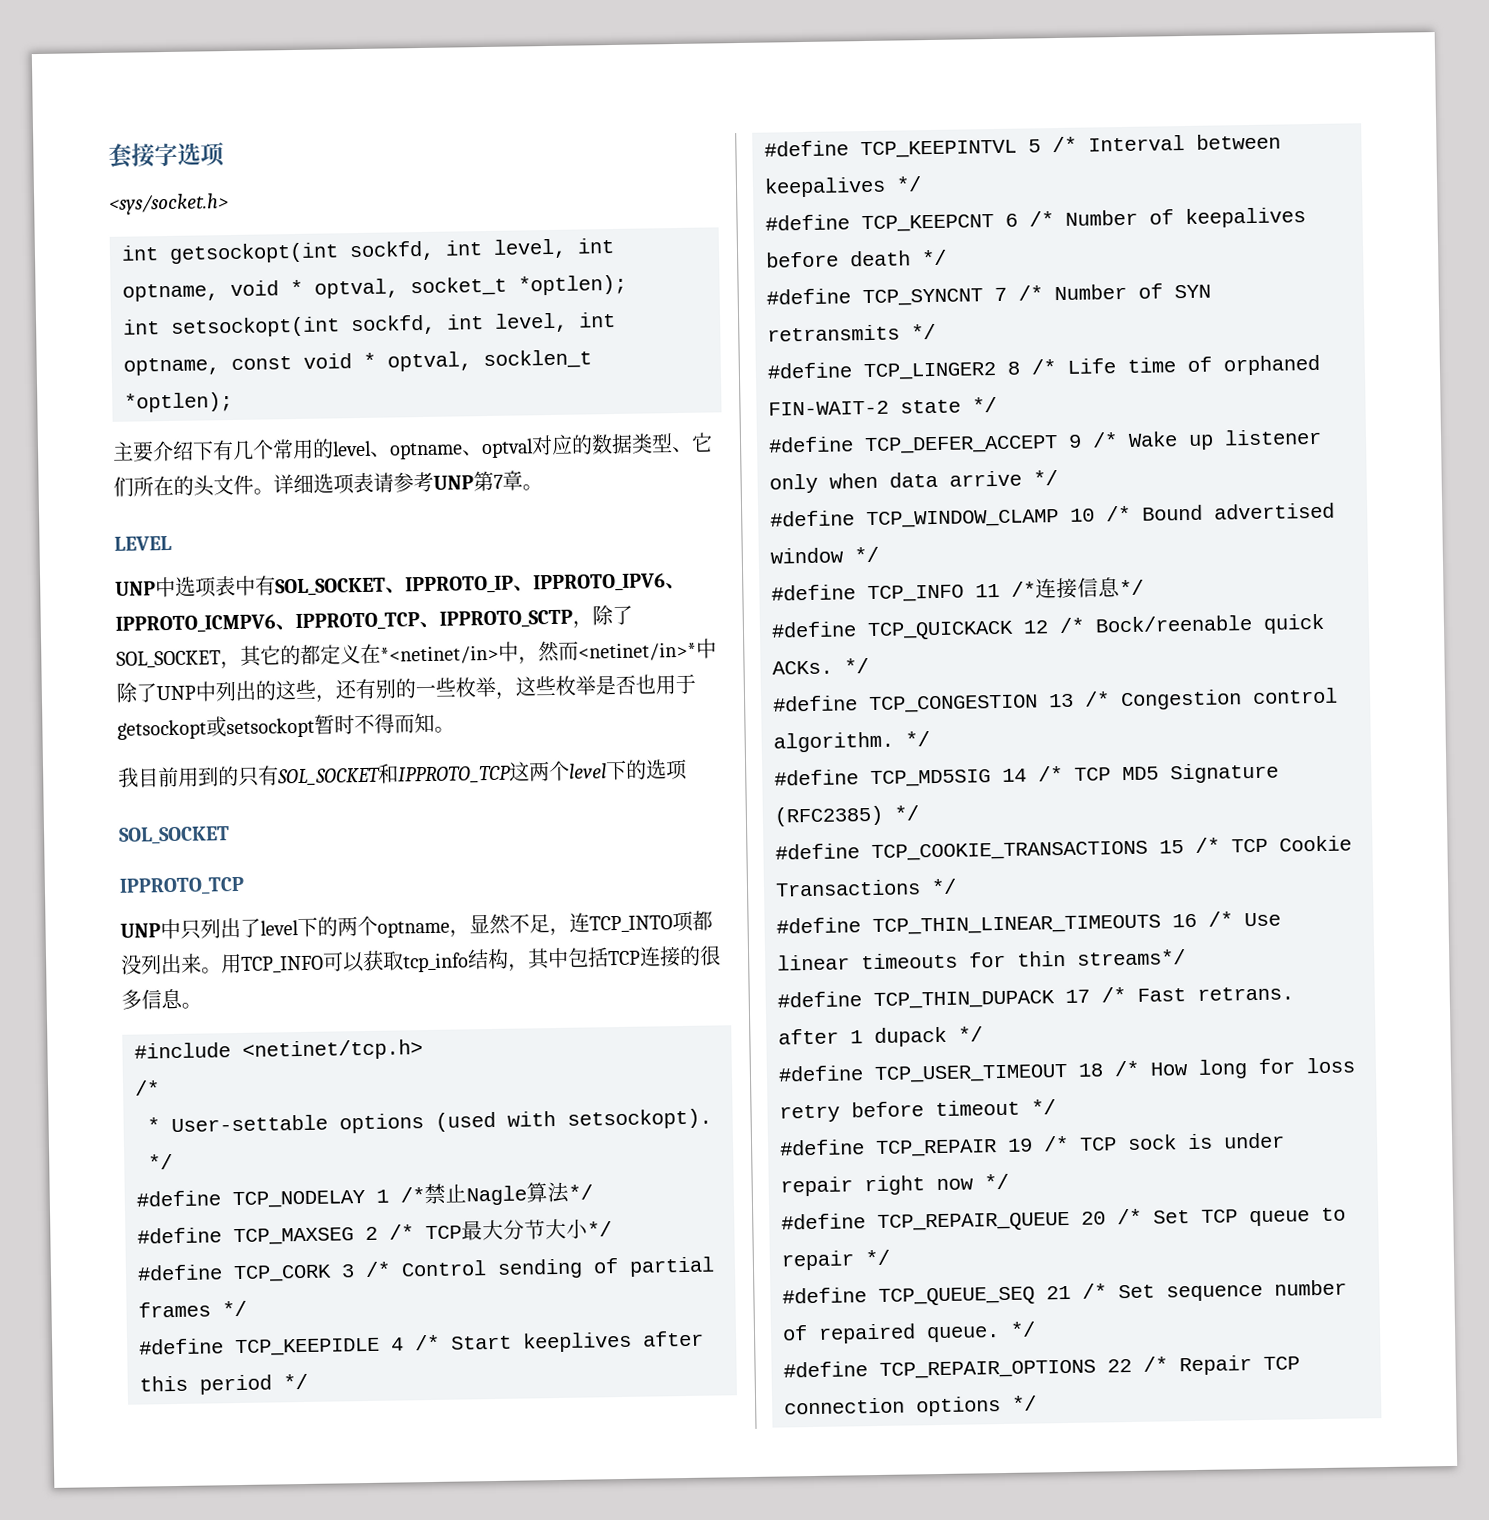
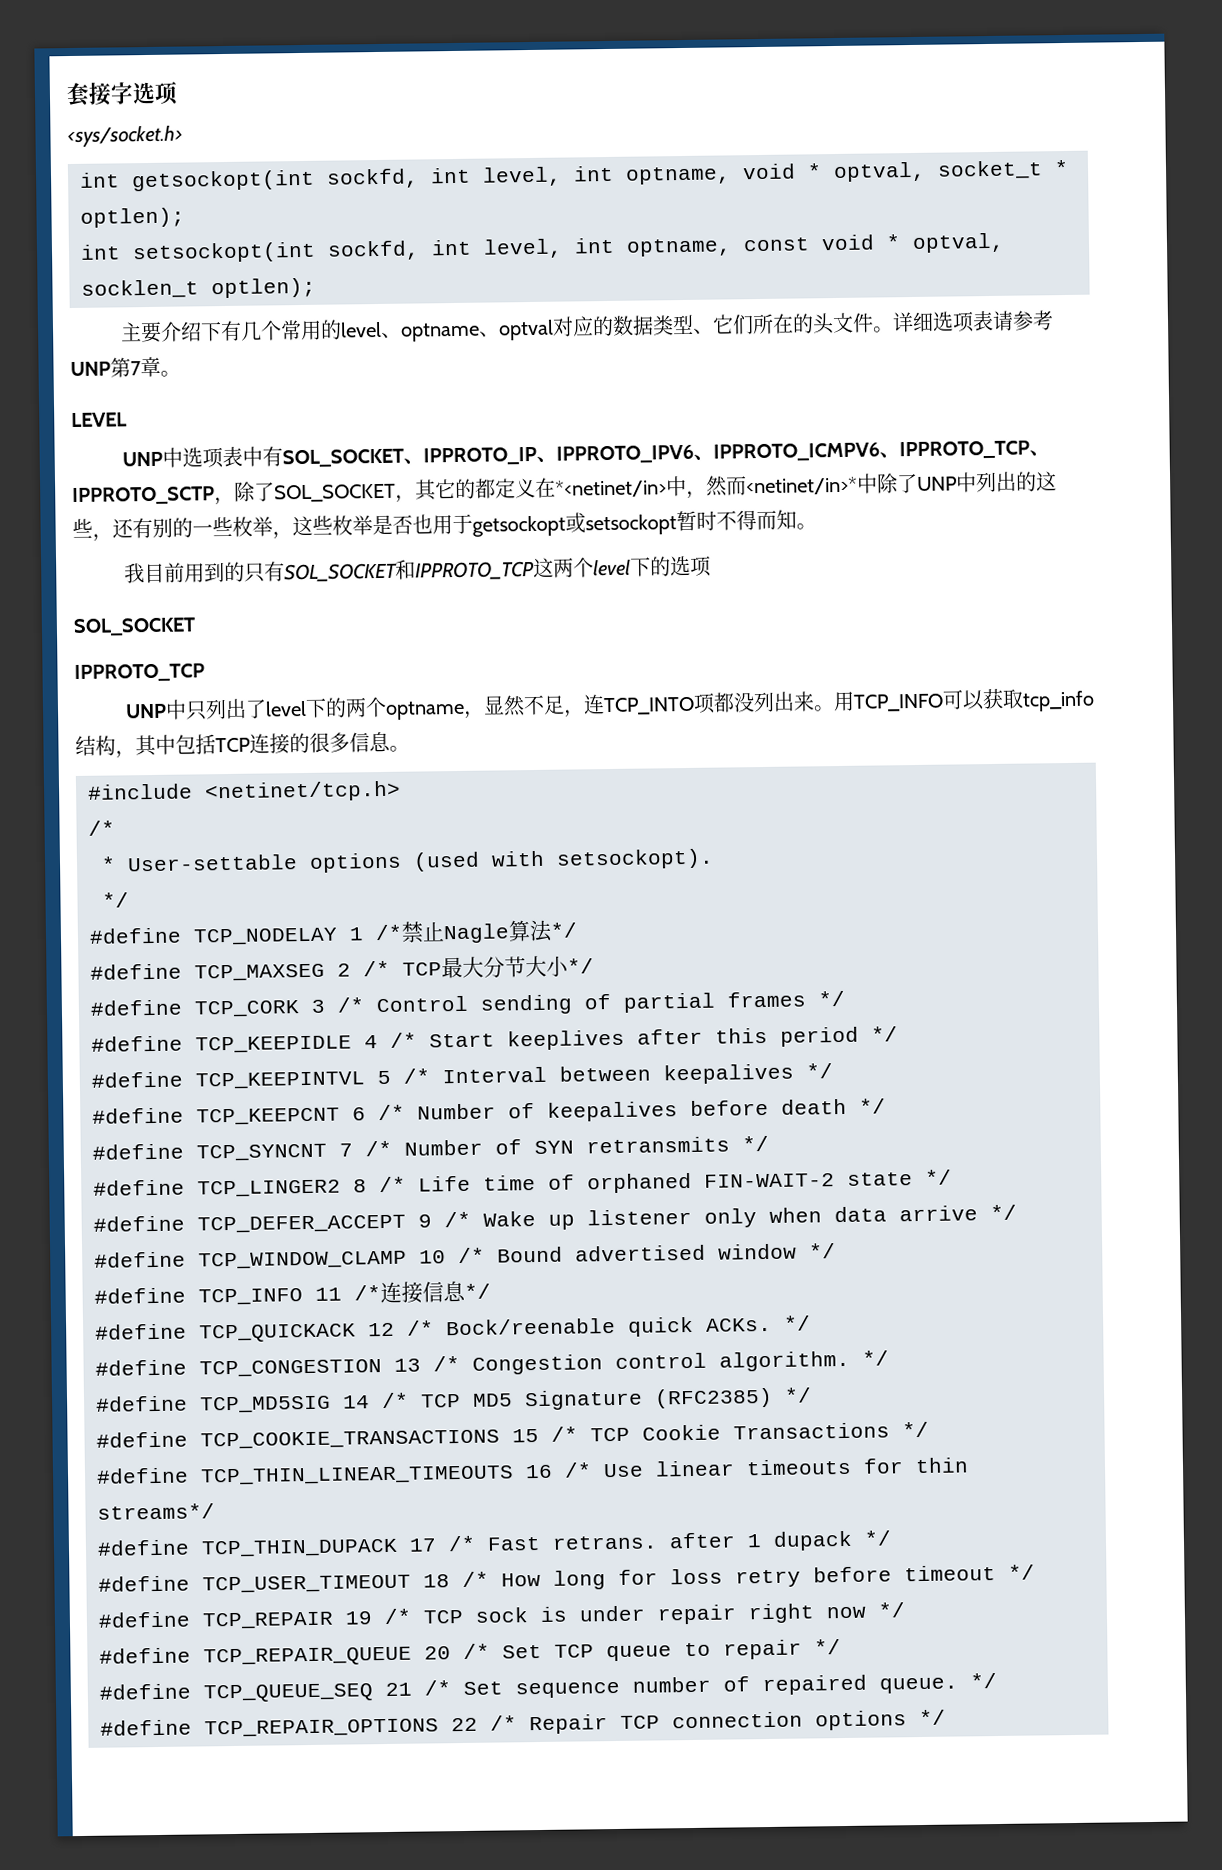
[518,274,627,296] *optlen); -> [1054,159,1069,176] [80,207,185,228] * optlen);
[124,392,233,413] *optlen); -> [211,277,316,299] optlen);

